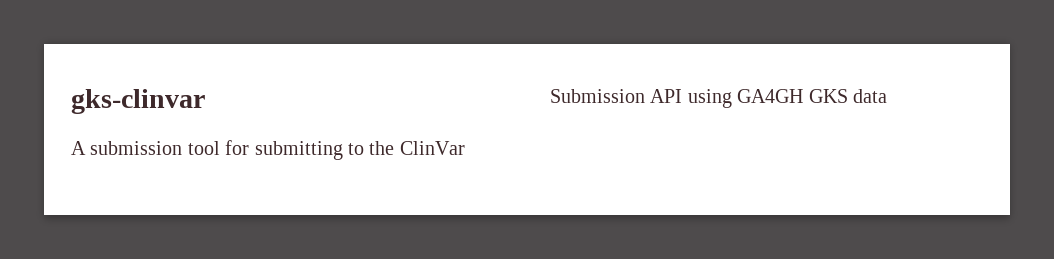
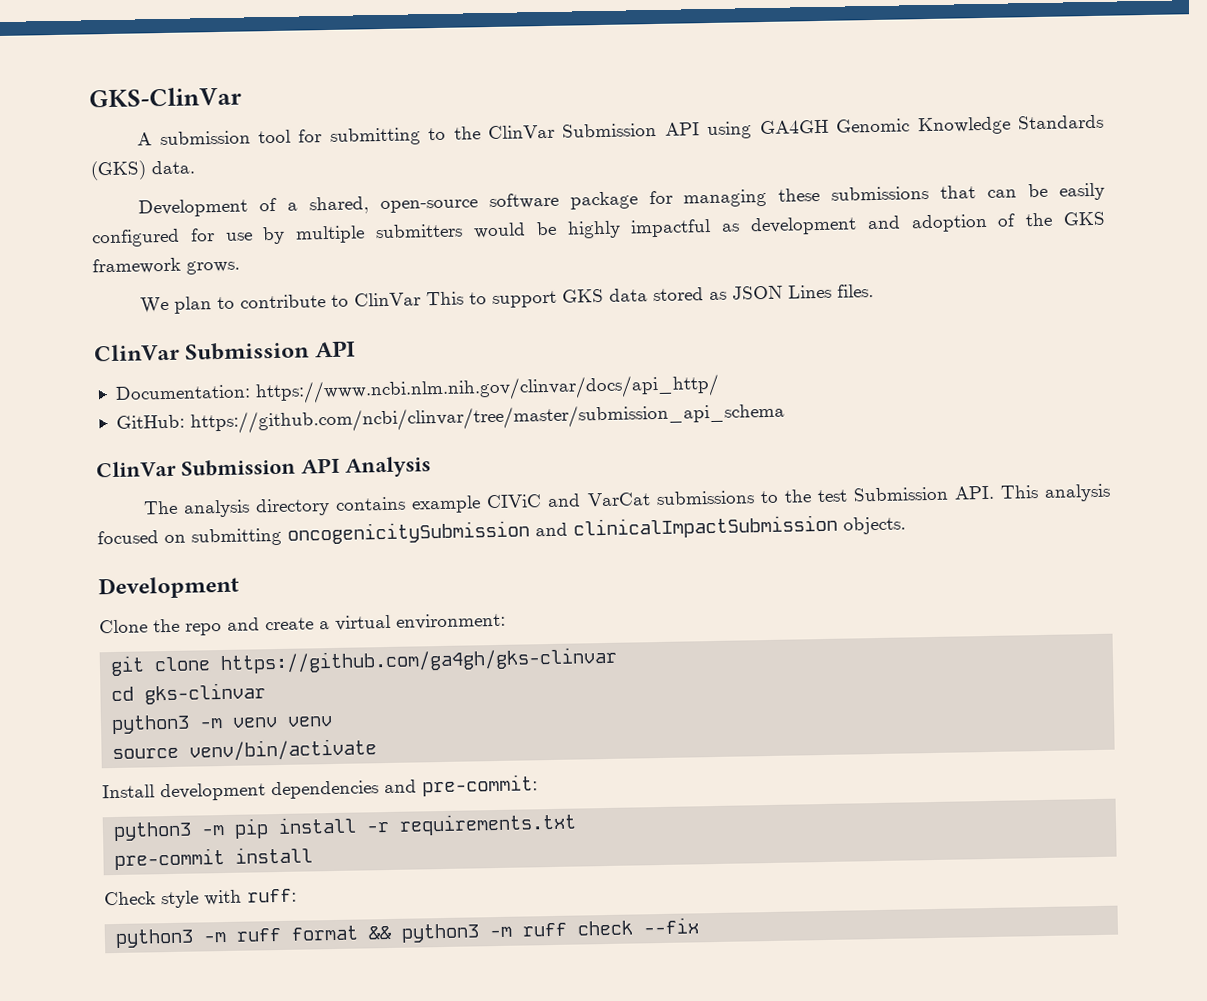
[71,89,205,114] gks-clinvar -> [89,86,242,108] GKS-ClinVar
[808,89,887,103] GKS data -> [836,114,1105,136] [90,160,195,181] [138,182,1106,218] [91,211,1106,248] [92,257,240,275] [140,284,875,314] [94,340,356,362] [114,373,720,405] [115,401,785,435] [96,456,431,478] [143,483,1111,518] [97,514,906,547] [98,575,240,600] [99,612,506,636] [110,646,619,677] [111,682,267,705] [111,714,334,735] [112,738,378,762] [102,774,538,802] [113,812,578,842] [114,846,314,871] [104,888,297,909] [115,917,700,949] Genomic Knowledge Standards (GKS) data. // Development of a shared, open-source software package for managing these submissions that can be easily configured for use by multiple submitters would be highly impactful as development and adoption of the GKS framework grows. // We plan to contribute to ClinVar This to support GKS data stored as JSON Lines files. // ClinVar Submission API // Documentation: https://www.ncbi.nlm.nih.gov/clinvar/docs/api_http/ // GitHub: https://github.com/ncbi/clinvar/tree/master/submission_api_schema // ClinVar Submission API Analysis // The analysis directory contains example CIViC and VarCat submissions to the test Submission API. This analysis focused on submitting oncogenicitySubmission and clinicalImpactSubmission objects. // Development // Clone the repo and create a virtual environment: // git clone https://github.com/ga4gh/gks-clinvar // cd gks-clinvar // python3 -m venv venv // source venv/bin/activate // Install development dependencies and pre-commit: // python3 -m pip install -r requirements.txt // pre-commit install // Check style with ruff: // python3 -m ruff format && python3 -m ruff check --fix

